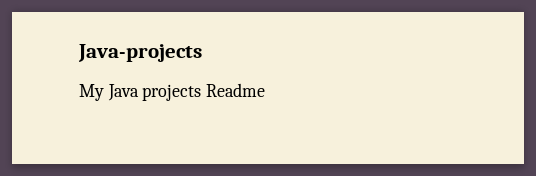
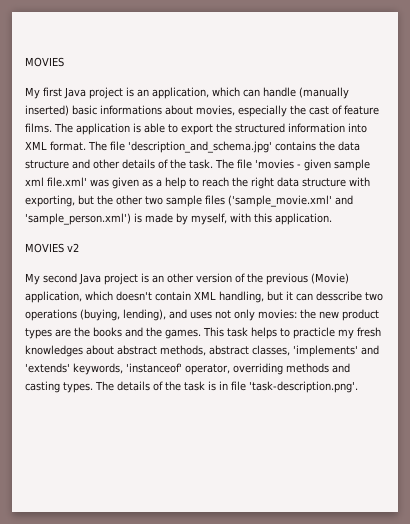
[78,44,202,62] [79,83,266,101] Java-projects // My Java projects Readme -> [25,57,64,67] [25,87,349,99] [25,105,379,117] [25,123,367,135] [25,141,360,153] [25,159,370,171] [25,177,370,189] [25,195,353,207] [25,213,332,225] [25,243,79,253] [25,273,349,285] [25,291,383,303] [25,309,379,321] [25,327,381,339] [25,345,379,357] [25,363,350,375] [25,381,358,393] MOVIES // My first Java project is an application, which can handle (manually inserted) basic informations about movies, especially the cast of feature films. The application is able to export the structured information into XML format. The file 'description_and_schema.jpg' contains the data structure and other details of the task. The file 'movies - given sample xml file.xml' was given as a help to reach the right data structure with exporting, but the other two sample files ('sample_movie.xml' and 'sample_person.xml') is made by myself, with this application. // MOVIES v2 // My second Java project is an other version of the previous (Movie) application, which doesn't contain XML handling, but it can desscribe two operations (buying, lending), and uses not only movies: the new product types are the books and the games. This task helps to practicle my fresh knowledges about abstract methods, abstract classes, 'implements' and 'extends' keywords, 'instanceof' operator, overriding methods and casting types. The details of the task is in file 'task-description.png'.

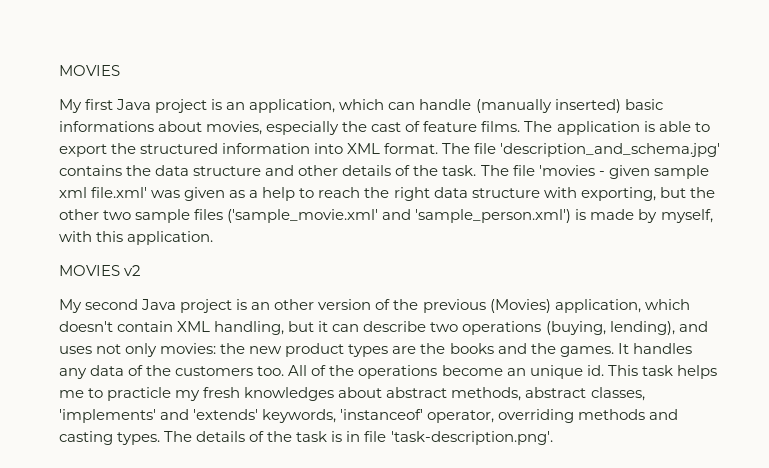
[311,273,349,284] (Movie) -> [489,299,551,313] (Movies)
[316,291,362,301] desscribe -> [363,321,427,332] describe
(201, 334) none -> [617,343,692,354] [59,365,604,379] It handles any data of the customers too. All of the operations become an unique id.
(277, 333) none -> [59,390,84,398] me

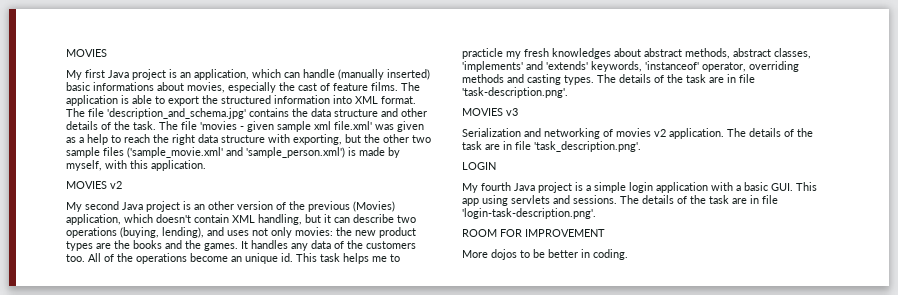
[331,431,343,442] is -> [709,77,724,83] are
(553, 438) none -> [462,108,518,116] [462,128,813,139] [462,141,641,152] [462,162,496,170] [462,182,817,193] [462,195,778,206] [462,208,596,219] [462,229,605,237] [462,249,628,260] // MOVIES v3 // Serialization and networking of movies v2 application. The details of the task are in file 'task_description.png'. // LOGIN // My fourth Java project is a simple login application with a basic GUI. This app using servlets and sessions. The details of the task are in file 'login-task-description.png'. // ROOM FOR IMPROVEMENT // More dojos to be better in coding.

